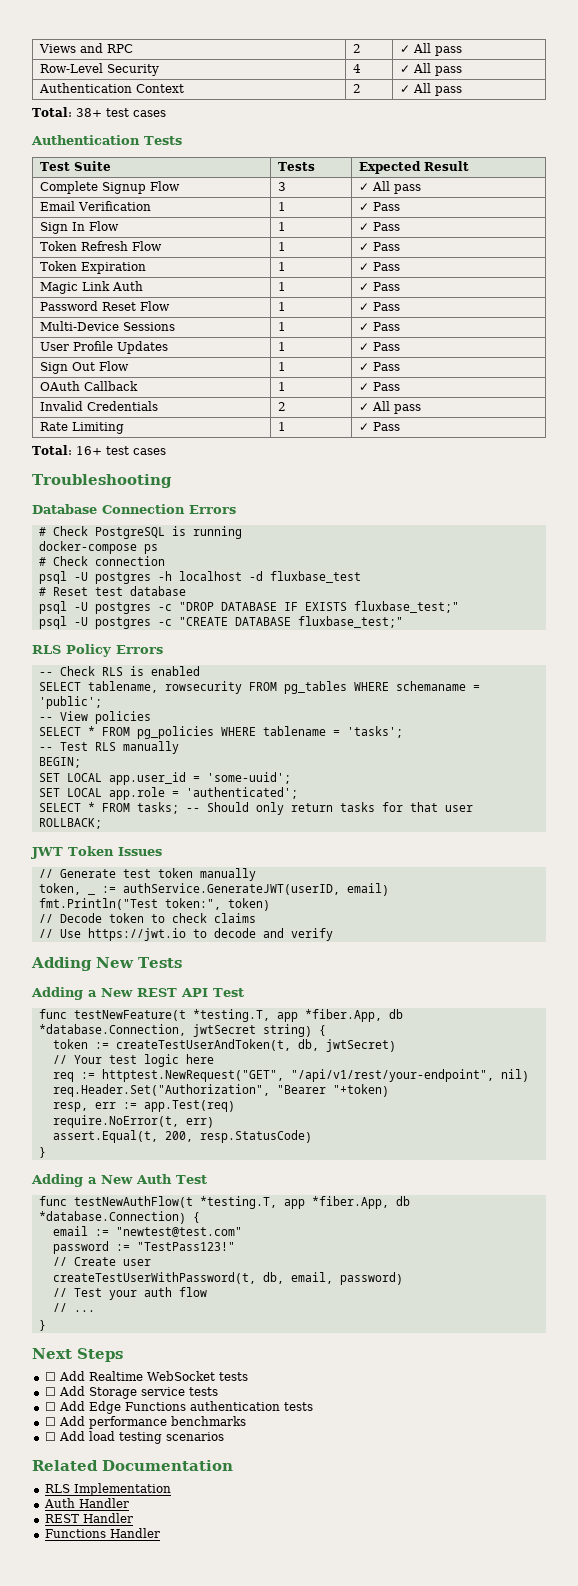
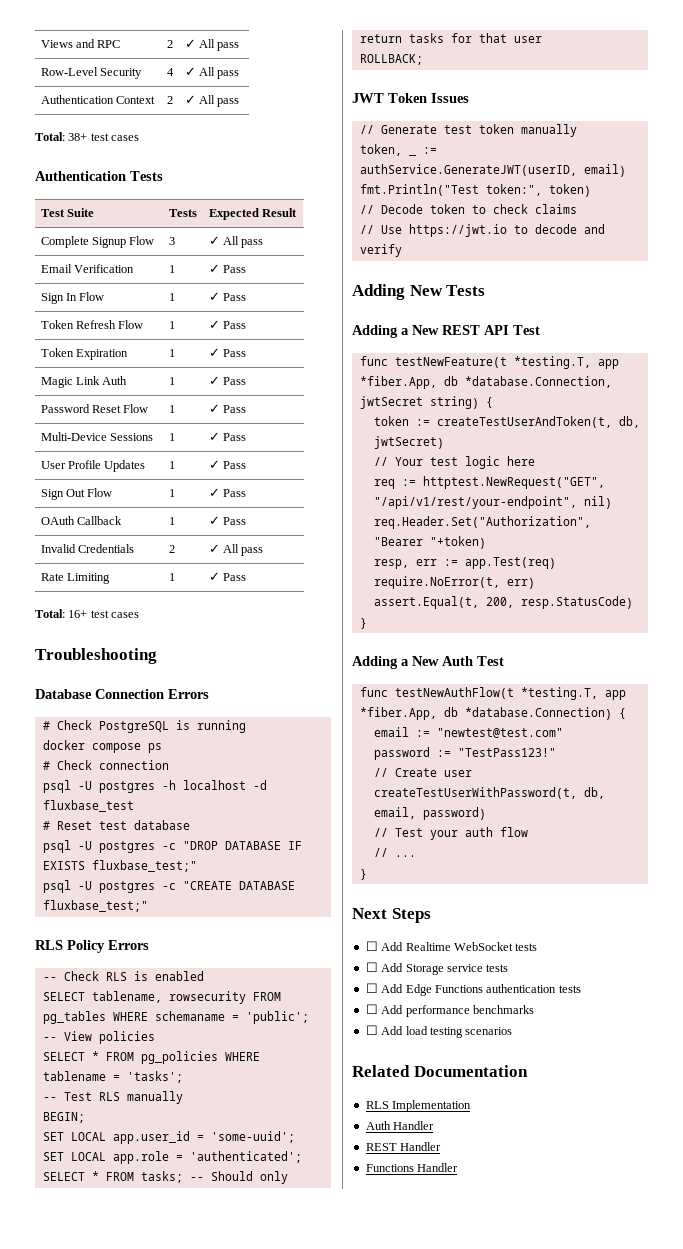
[38,541,137,554] docker-compose -> [42,740,141,753] docker compose

